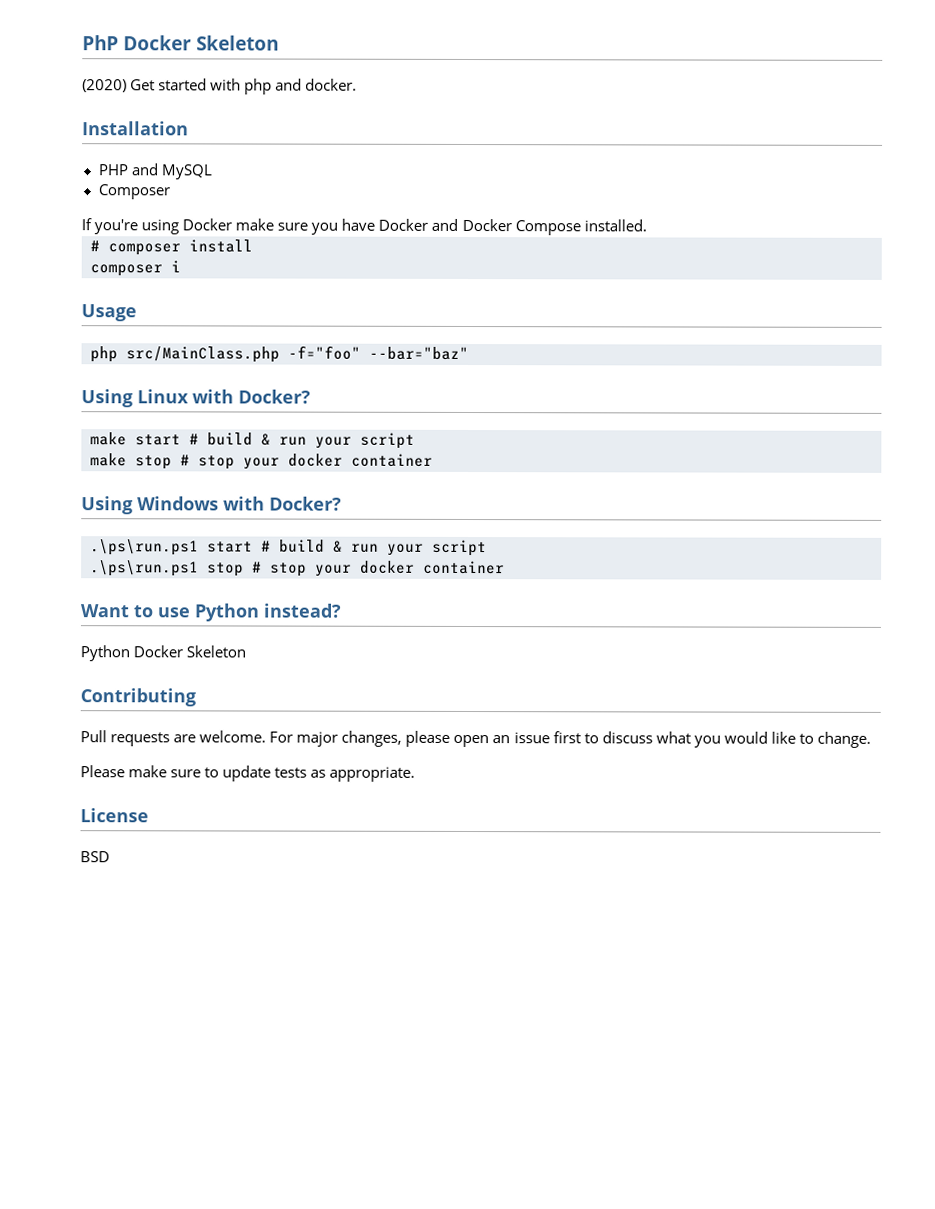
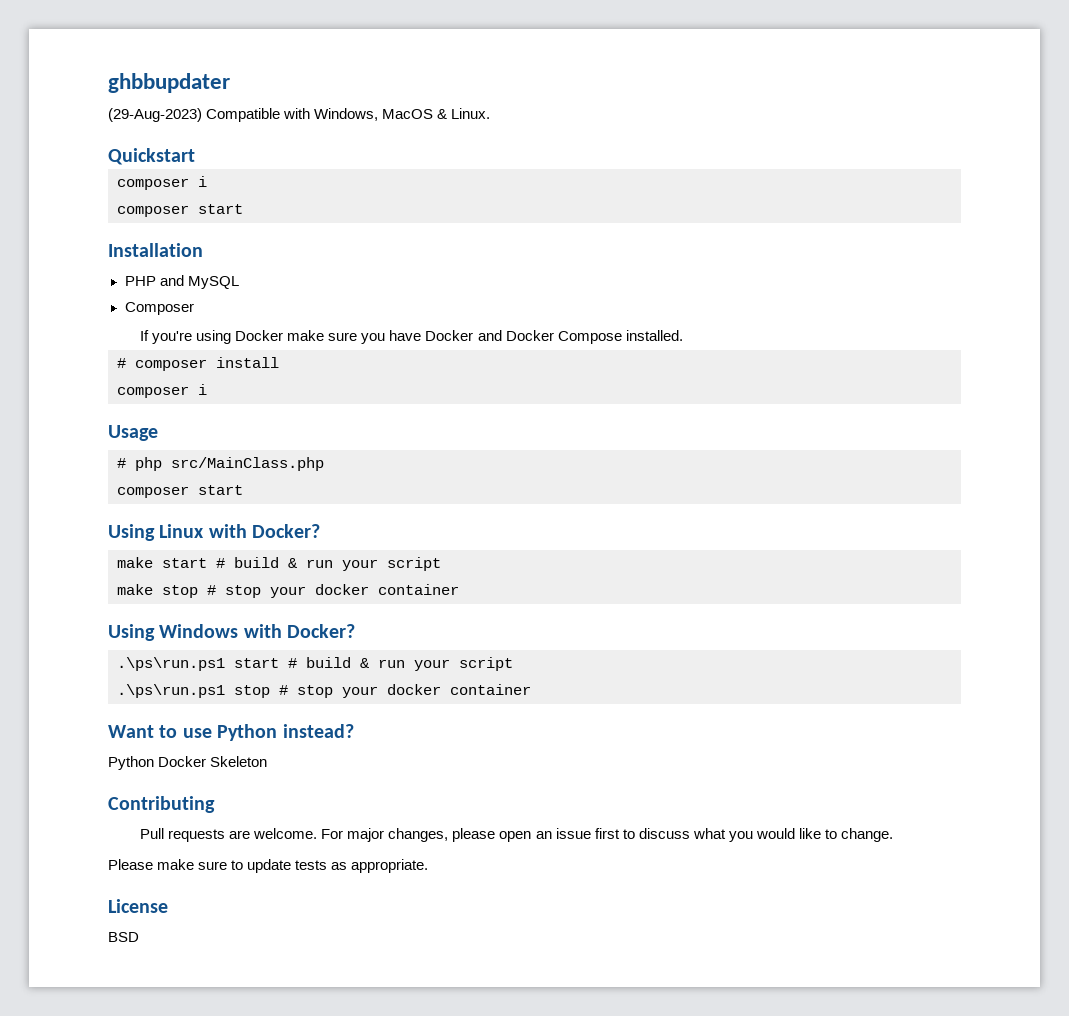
[82,35,280,51] [82,78,358,95] PhP Docker Skeleton // (2020) Get started with php and docker. -> [108,73,230,93] [108,108,491,122] [108,148,195,165] [117,176,207,190] [117,204,243,217] ghbbupdater // (29-Aug-2023) Compatible with Windows, MacOS & Linux. // Quickstart // composer i // composer start
(137, 313) none -> [117,458,126,468] #
[288,345,469,361] -f="foo" --bar="baz" -> [117,485,243,498] // composer start

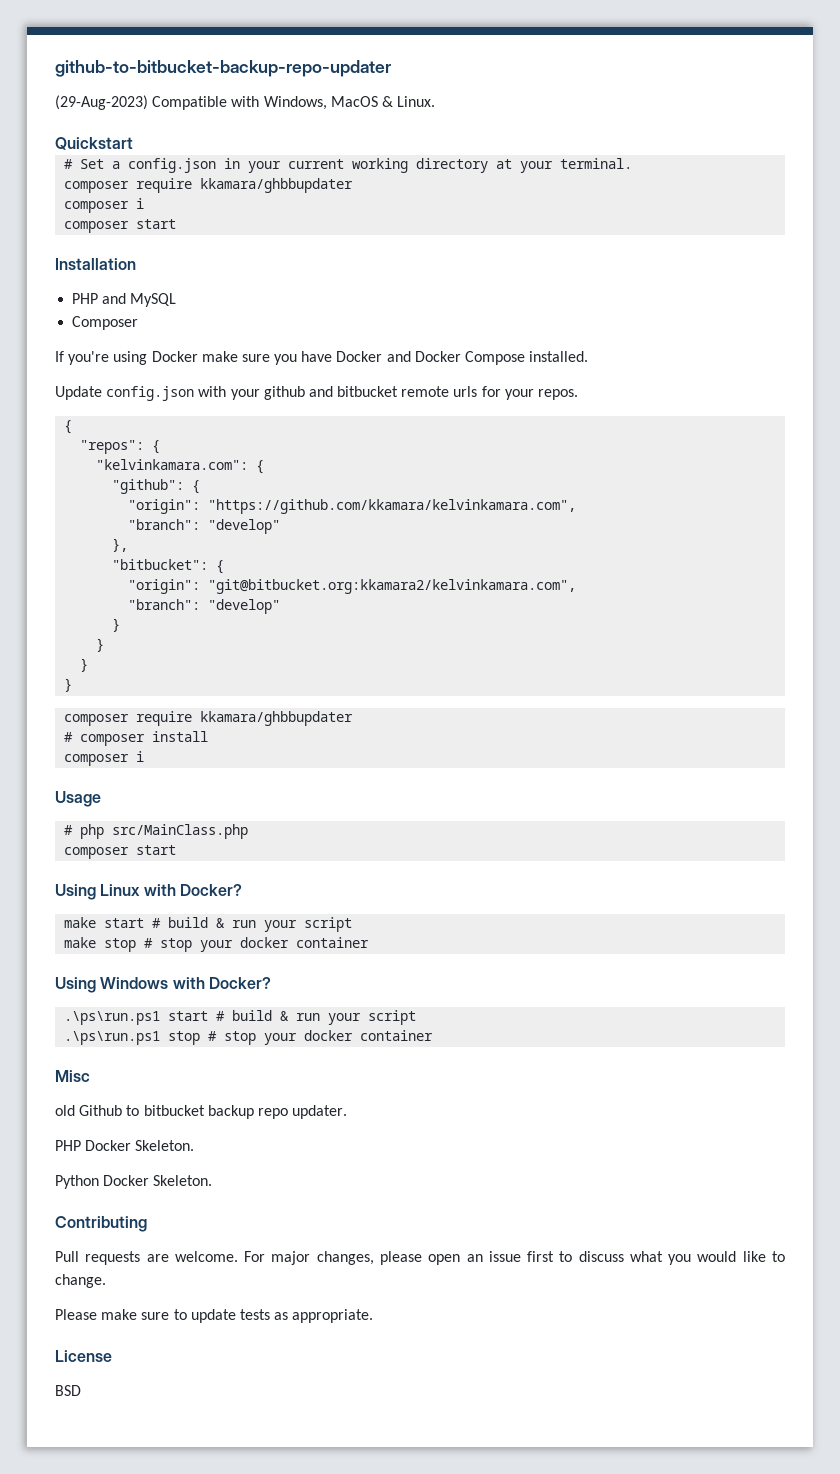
[108,73,230,93] ghbbupdater -> [55,60,391,77] github-to-bitbucket-backup-repo-updater
(195, 156) none -> [64,158,633,173] [64,178,354,193] // # Set a config.json in your current working directory at your terminal. // composer require kkamara/ghbbupdater
(683, 335) none -> [55,386,579,401] [64,420,73,434] [80,440,161,454] [96,459,265,474] [112,479,201,494] [128,499,577,514] [128,519,281,534] [112,538,129,552] [112,559,225,574] [128,579,577,594] [128,599,281,614] [112,618,121,632] [96,638,105,652] [80,658,89,672] [64,678,73,692] [64,711,354,726] // Update config.json with your github and bitbucket remote urls for your repos. // { // "repos": { // "kelvinkamara.com": { // "github": { // "origin": "https://github.com/kkamara/kelvinkamara.com", // "branch": "develop" // }, // "bitbucket": { // "origin": "git@bitbucket.org:kkamara2/kelvinkamara.com", // "branch": "develop" // } // } // } // } // composer require kkamara/ghbbupdater
[108,724,354,741] Want to use Python instead? -> [55,1070,90,1082] [55,1105,348,1119] [55,1140,195,1151] Misc // old Github to bitbucket backup repo updater. // PHP Docker Skeleton.
[210,756,268,767] Skeleton -> [153,1175,213,1186] Skeleton.

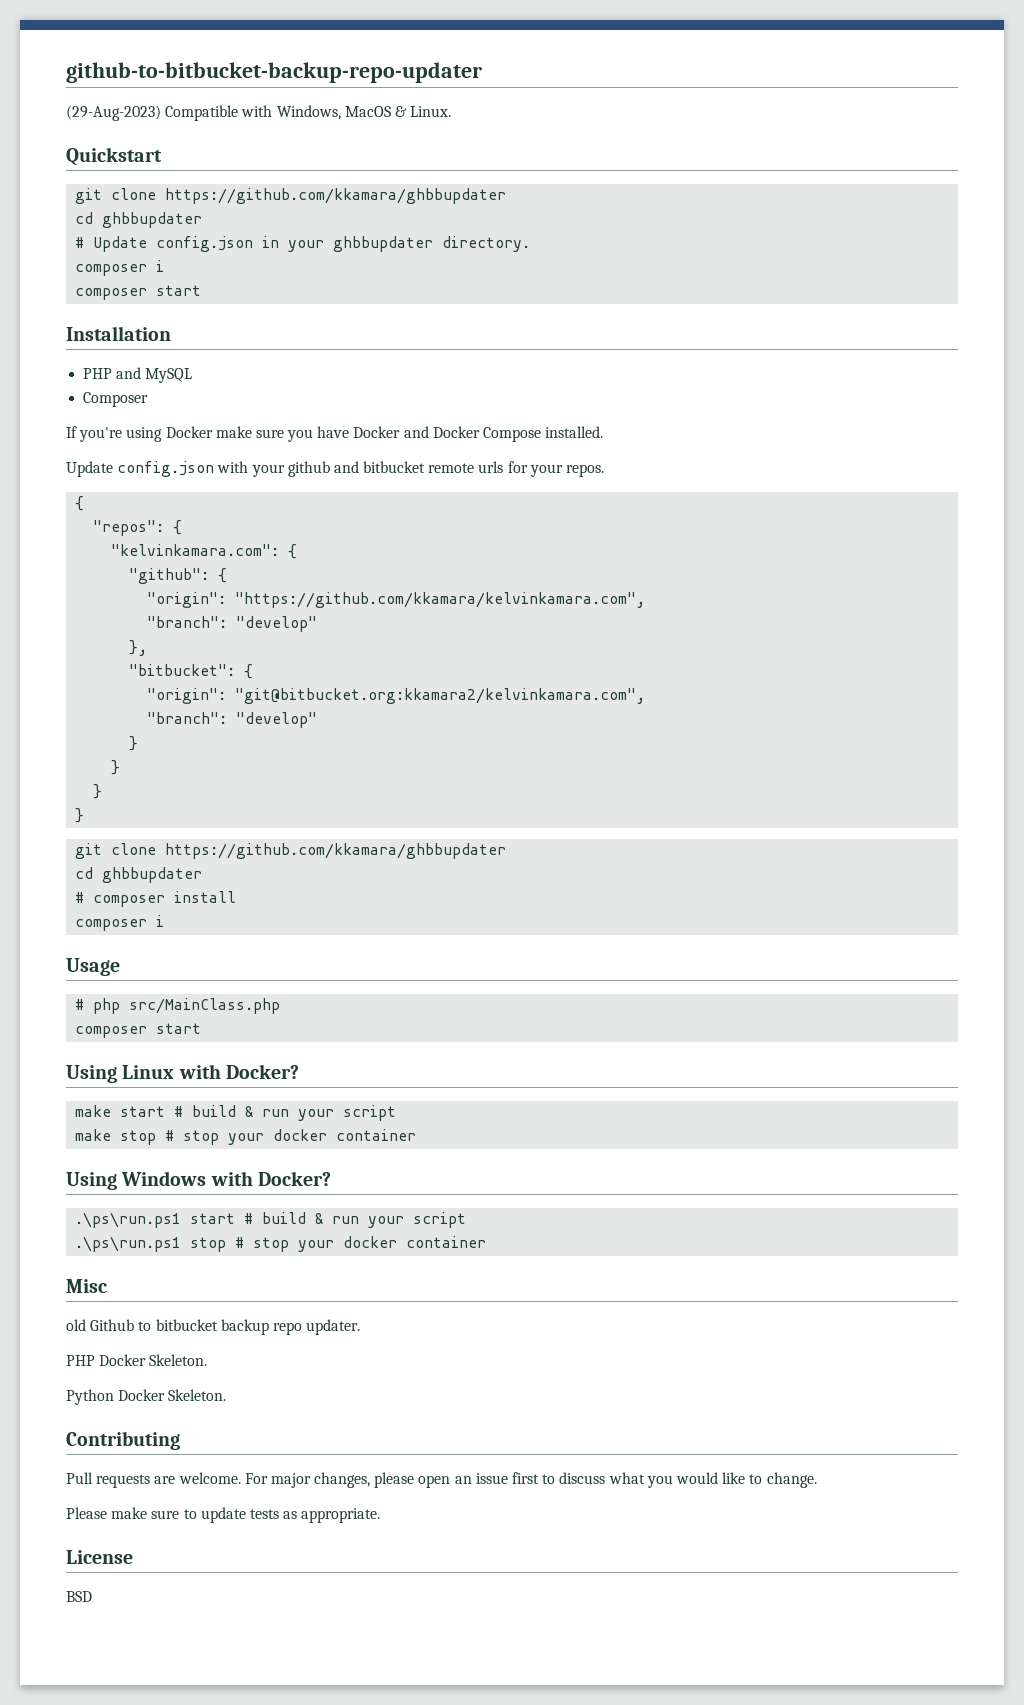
[64,159,121,169] // # Set a -> [75,188,507,204] [75,212,203,228] [75,236,148,252] // git clone https://github.com/kkamara/ghbbupdater // cd ghbbupdater // # Update
[288,158,633,173] [64,178,354,193] current working directory at your terminal. // composer require kkamara/ghbbupdater -> [333,236,531,252] ghbbupdater directory.
[64,711,354,726] composer require kkamara/ghbbupdater -> [75,843,507,859] [75,867,203,883] git clone https://github.com/kkamara/ghbbupdater // cd ghbbupdater

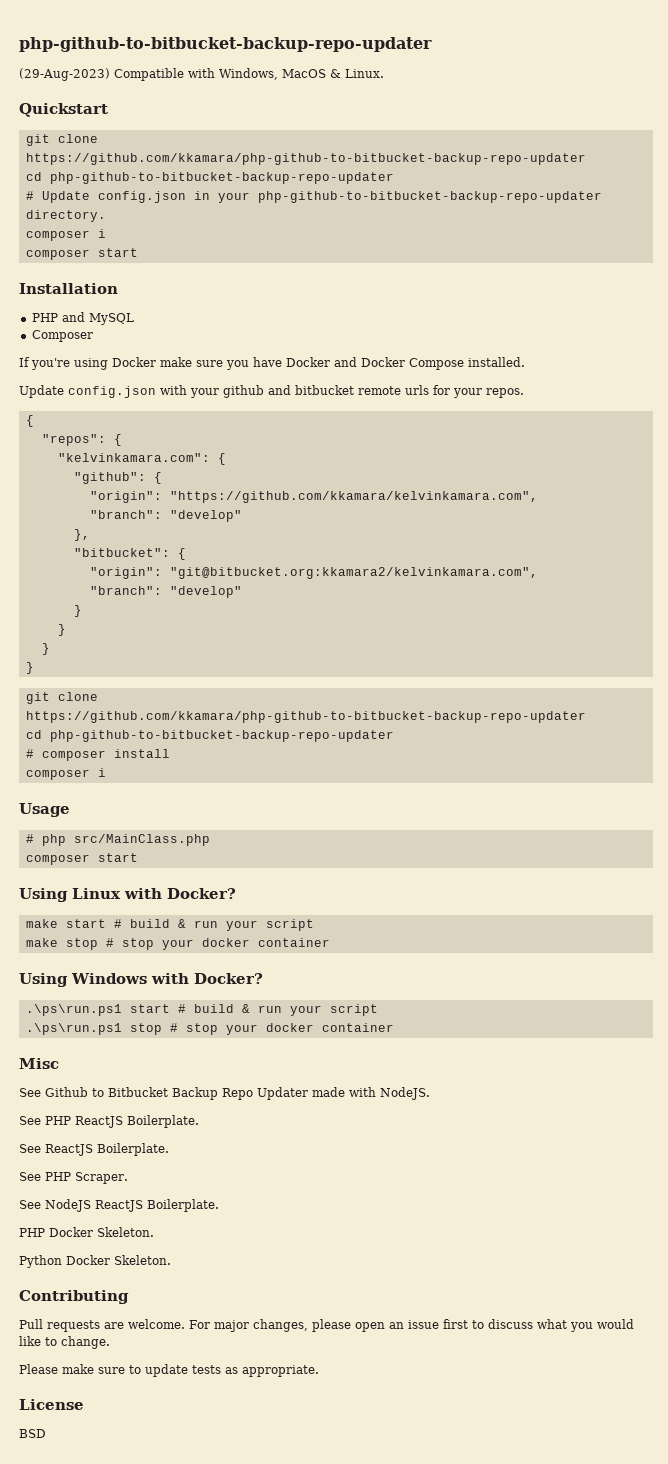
[66,62,482,83] github-to-bitbucket-backup-repo-updater -> [19,37,432,52] php-github-to-bitbucket-backup-repo-updater
[165,188,507,204] [75,212,203,228] https://github.com/kkamara/ghbbupdater // cd ghbbupdater -> [25,153,586,165] [25,172,394,184] https://github.com/kkamara/php-github-to-bitbucket-backup-repo-updater // cd php-github-to-bitbucket-backup-repo-updater
[333,236,434,252] ghbbupdater -> [257,191,602,203] php-github-to-bitbucket-backup-repo-updater
[165,843,507,859] [75,867,203,883] https://github.com/kkamara/ghbbupdater // cd ghbbupdater -> [25,711,586,723] [25,730,394,742] https://github.com/kkamara/php-github-to-bitbucket-backup-repo-updater // cd php-github-to-bitbucket-backup-repo-updater
[66,1319,86,1331] old -> [19,1088,41,1097] See
[155,1319,361,1335] bitbucket backup repo updater. -> [108,1087,430,1100] [19,1115,199,1128] [19,1143,169,1156] [19,1172,128,1184] [19,1199,219,1212] Bitbucket Backup Repo Updater made with NodeJS. // See PHP ReactJS Boilerplate. // See ReactJS Boilerplate. // See PHP Scraper. // See NodeJS ReactJS Boilerplate.

